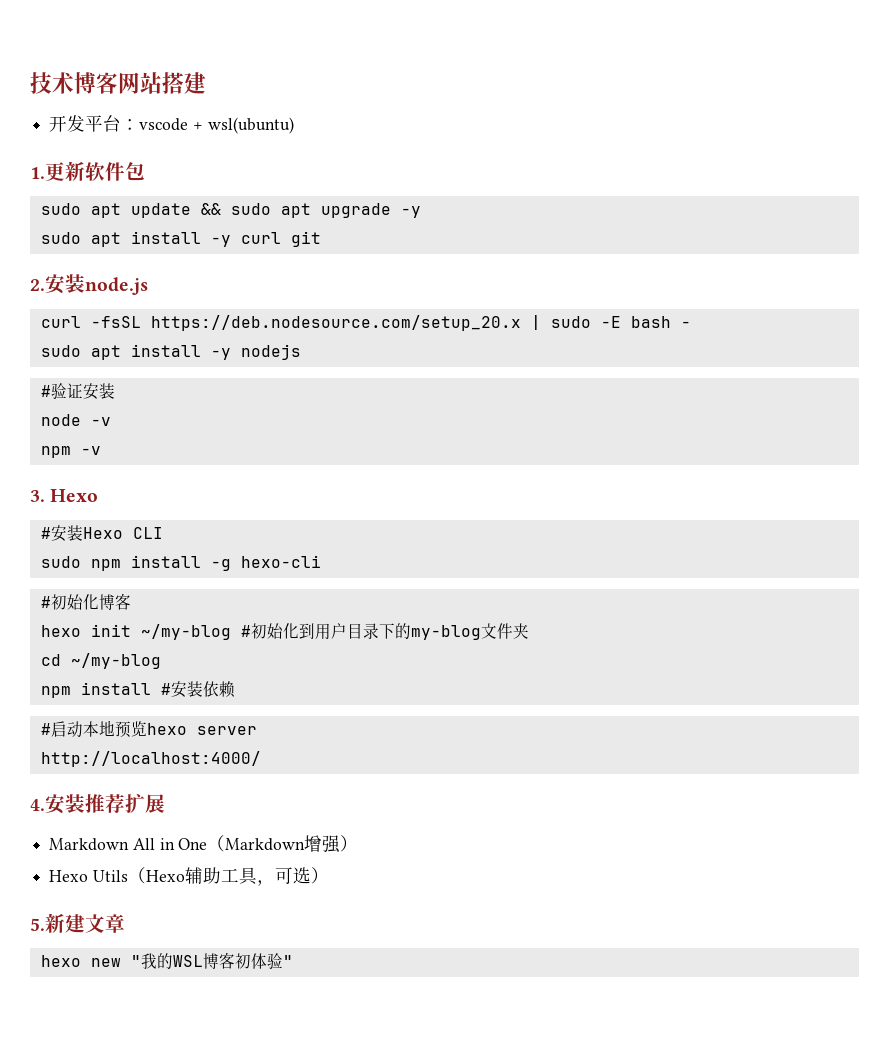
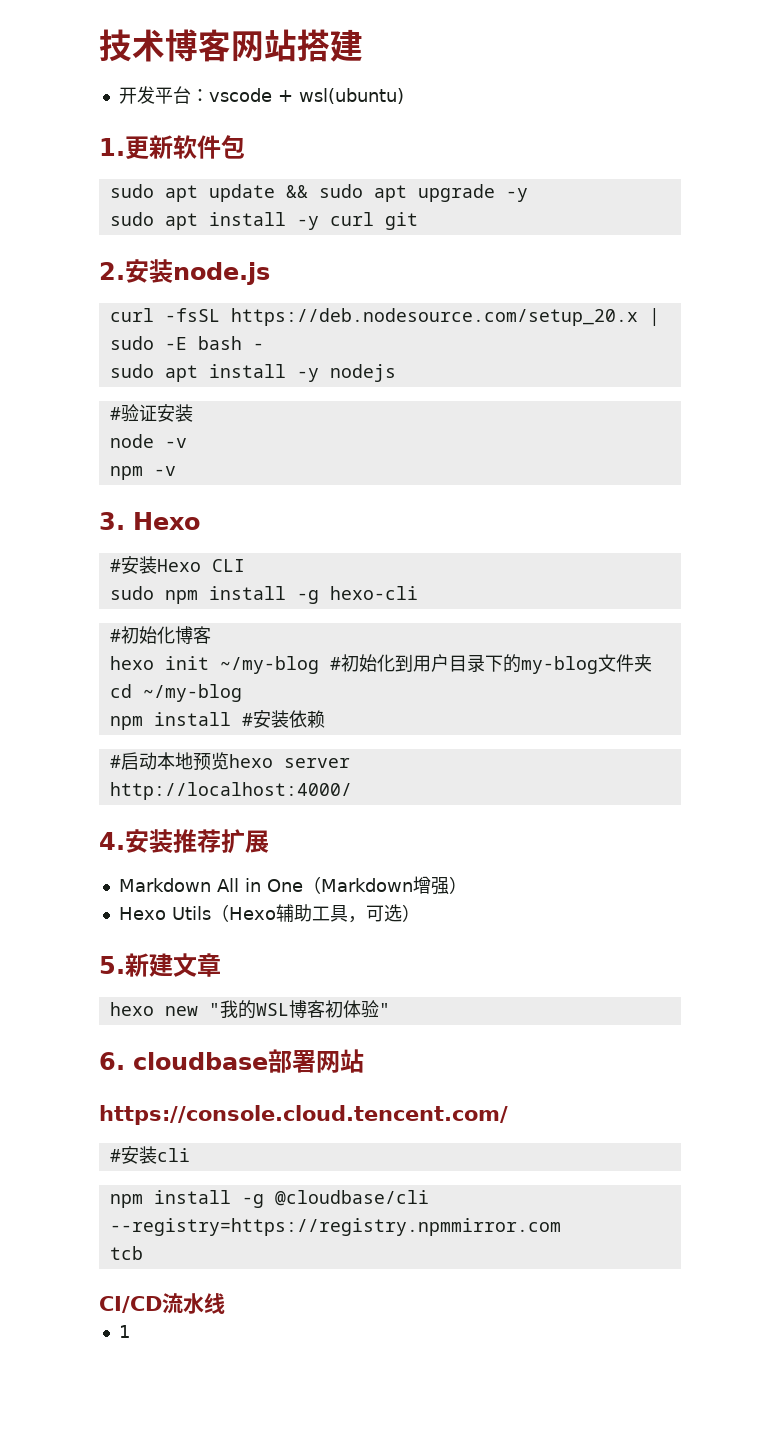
(293, 961) none -> [99,1049,364,1073] [99,1105,508,1125] [109,1146,190,1164] [109,1190,429,1208] [109,1218,561,1236] [109,1246,143,1260] [99,1293,225,1314] [118,1325,130,1338] // 6. cloudbase部署网站 // https://console.cloud.tencent.com/ // #安装cli // npm install -g @cloudbase/cli --registry=https://registry.npmmirror.com // tcb // CI/CD流水线 // 1

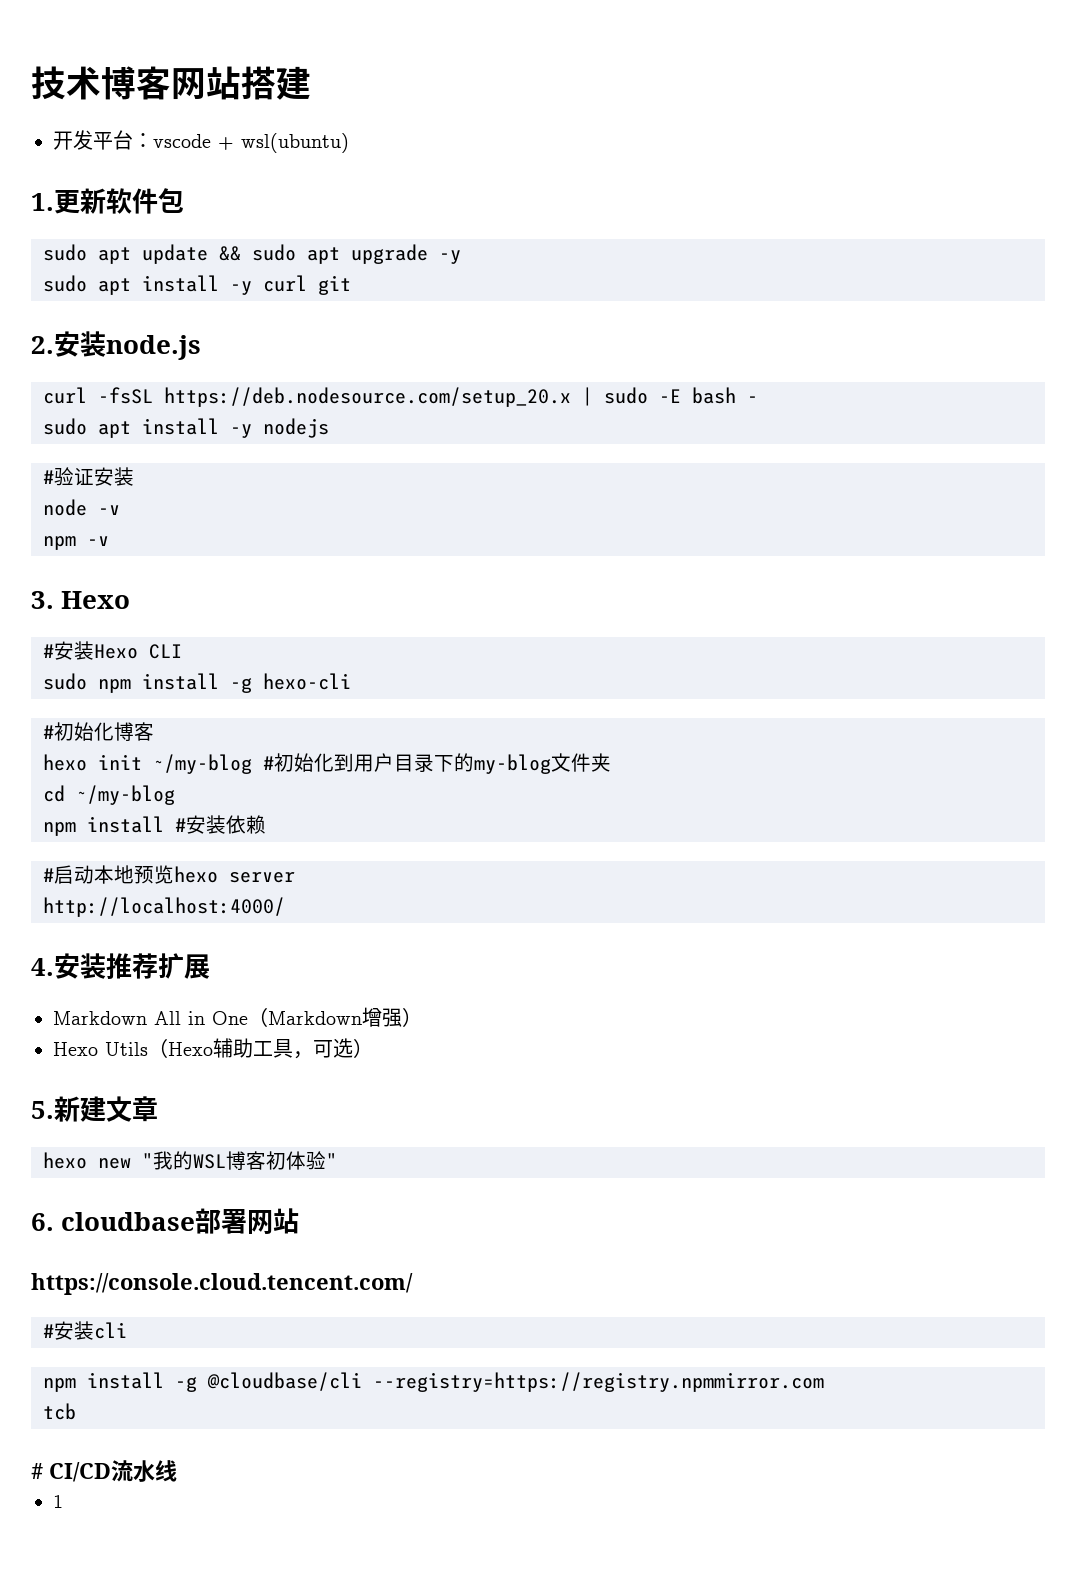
(143, 1253) none -> [31,1463,43,1479] #

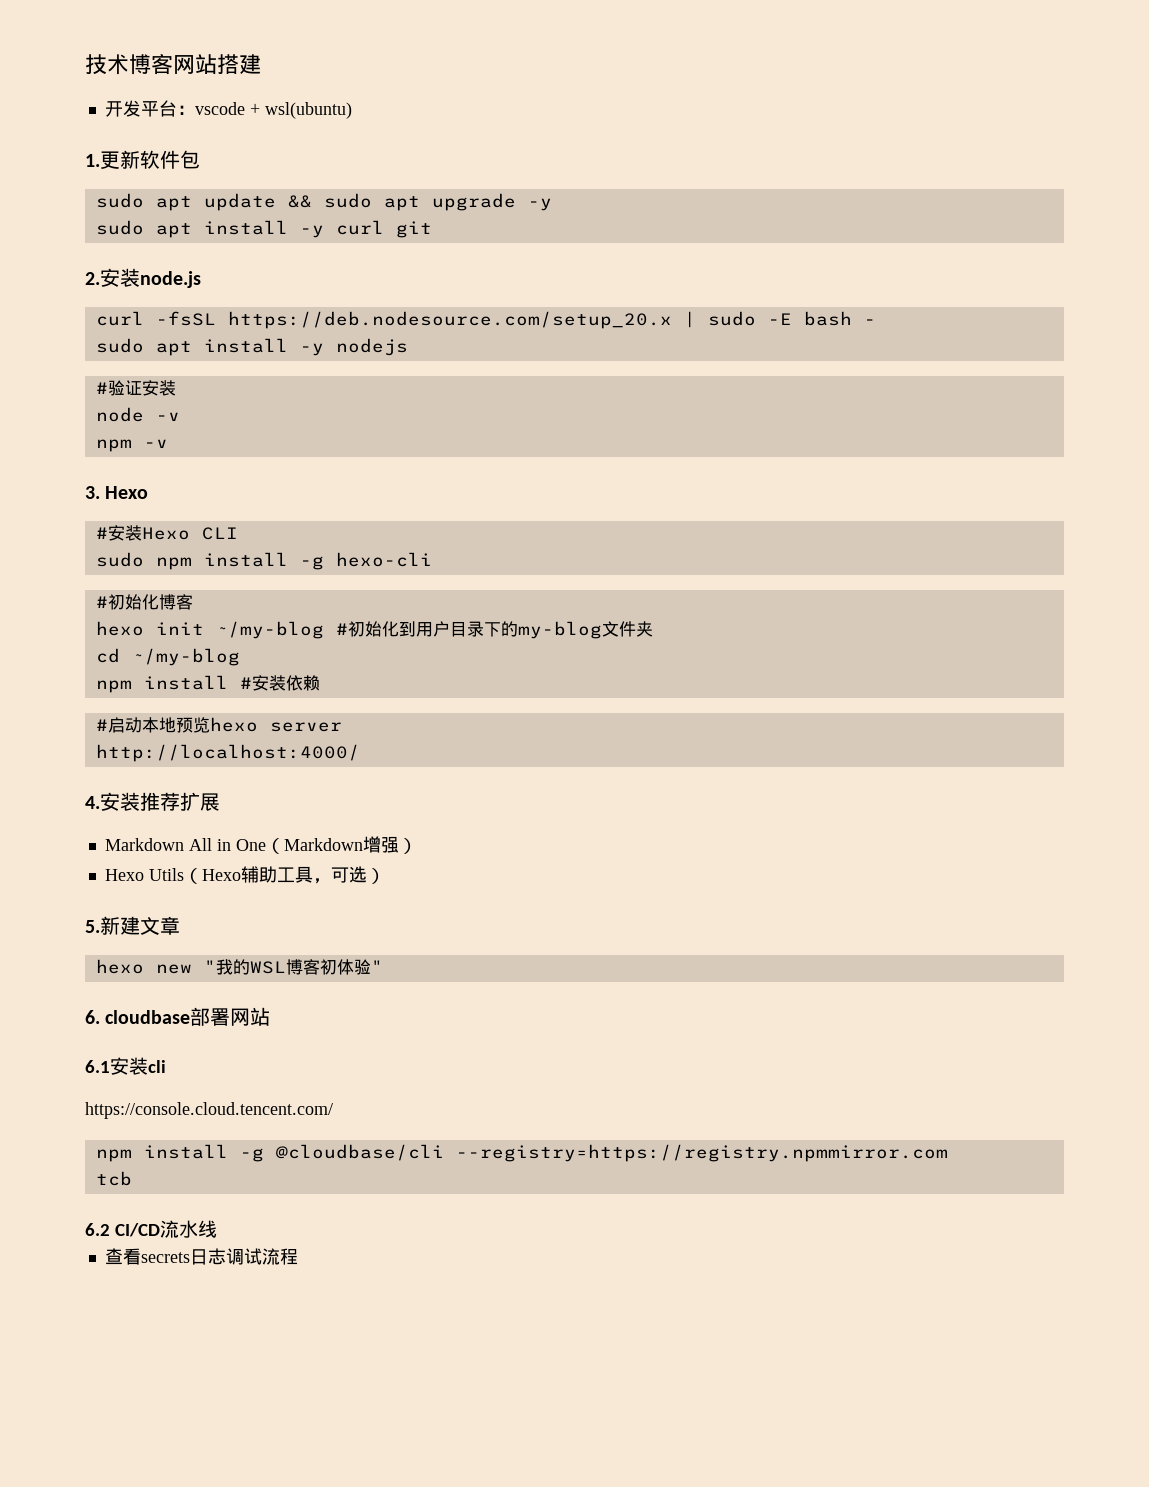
[31,1273,413,1295] [43,1324,54,1338] https://console.cloud.tencent.com/ // # -> [85,1060,110,1073] 6.1
(127, 1330) none -> [85,1102,333,1119] // https://console.cloud.tencent.com/
[31,1463,43,1479] # -> [85,1223,110,1236] 6.2
[53,1495,63,1508] 1 -> [104,1248,298,1265] 查看secrets日志调试流程

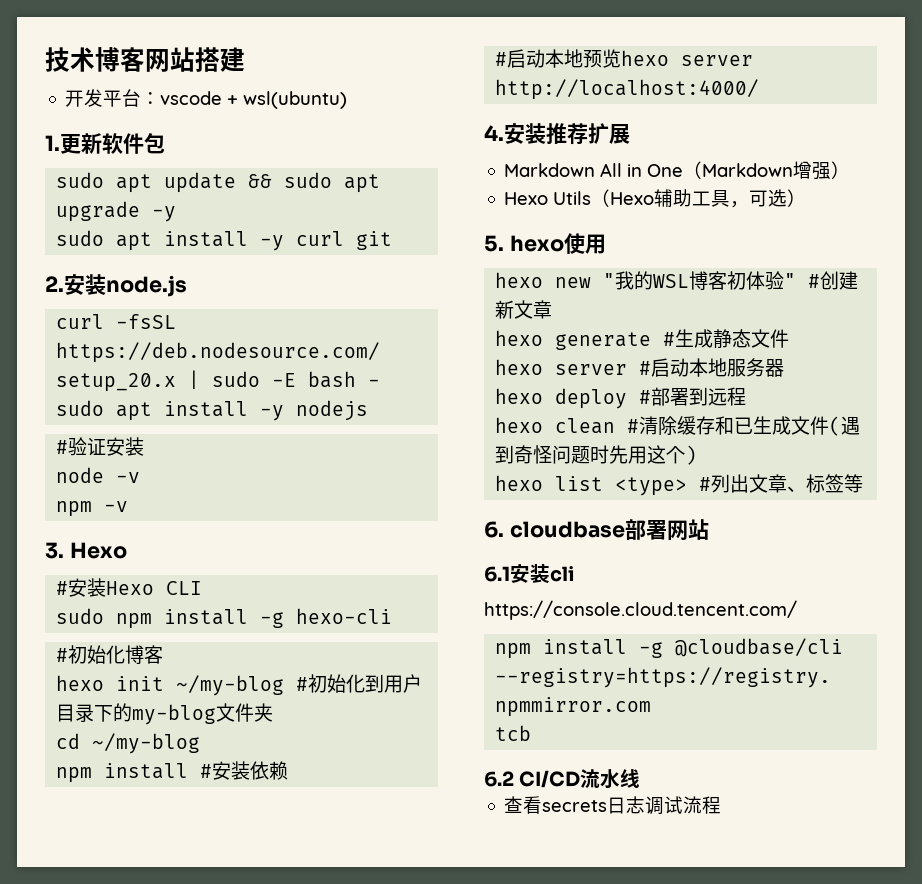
[100,916,180,935] 新建文章 -> [509,233,606,254] hexo使用
(383, 966) none -> [808,271,859,290] [495,300,553,319] [495,329,790,350] [495,358,785,377] [495,387,747,409] [495,416,861,436] [495,445,698,465] [495,474,864,496] #创建新文章 // hexo generate #生成静态文件 // hexo server #启动本地服务器 // hexo deploy #部署到远程 // hexo clean #清除缓存和已生成文件(遇到奇怪问题时先用这个) // hexo list <type> #列出文章、标签等

